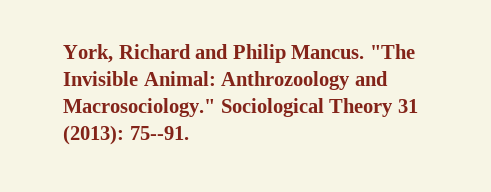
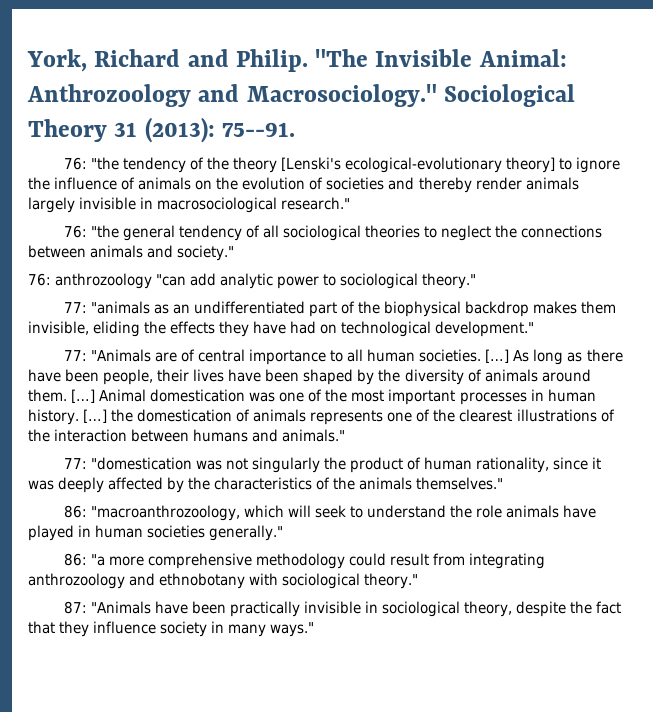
[232,44,365,63] Philip Mancus. -> [235,49,308,72] Philip.
(189, 133) none -> [63,157,621,173] [28,177,579,193] [28,197,351,213] [63,225,603,241] [28,245,235,261] [28,273,477,289] [63,301,617,317] [28,321,535,337] [63,349,623,365] [28,369,591,385] [28,389,596,405] [28,409,615,425] [28,429,346,442] [63,457,602,473] [28,477,504,493] [63,505,597,521] [28,525,284,541] [63,553,546,569] [28,573,419,589] [63,601,622,617] [28,621,315,637] // 76: "the tendency of the theory [Lenski's ecological-evolutionary theory] to ignore the influence of animals on the evolution of societies and thereby render animals largely invisible in macrosociological research." // 76: "the general tendency of all sociological theories to neglect the connections between animals and society." // 76: anthrozoology "can add analytic power to sociological theory." // 77: "animals as an undifferentiated part of the biophysical backdrop makes them invisible, eliding the effects they have had on technological development." // 77: "Animals are of central importance to all human societies. […] As long as there have been people, their lives have been shaped by the diversity of animals around them. […] Animal domestication was one of the most important processes in human history. […] the domestication of animals represents one of the clearest illustrations of the interaction between humans and animals." // 77: "domestication was not singularly the product of human rationality, since it was deeply affected by the characteristics of the animals themselves." // 86: "macroanthrozoology, which will seek to understand the role animals have played in human societies generally." // 86: "a more comprehensive methodology could result from integrating anthrozoology and ethnobotany with sociological theory." // 87: "Animals have been practically invisible in sociological theory, despite the fact that they influence society in many ways."

